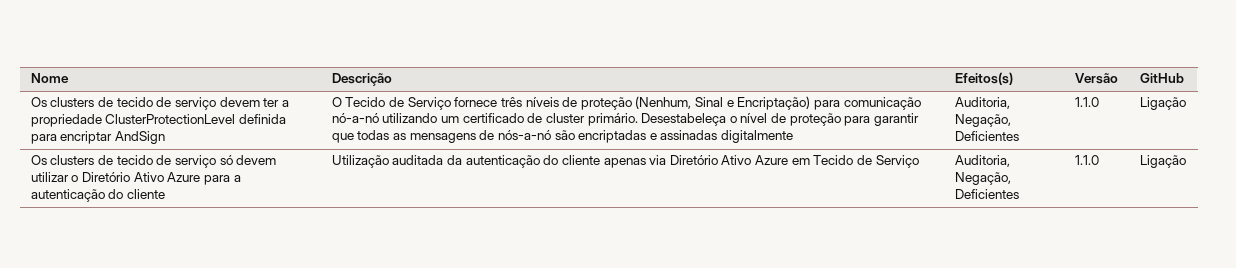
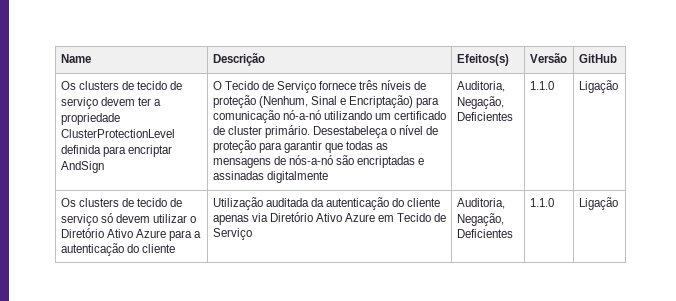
[30,73,69,83] Nome -> [60,54,91,63] Name

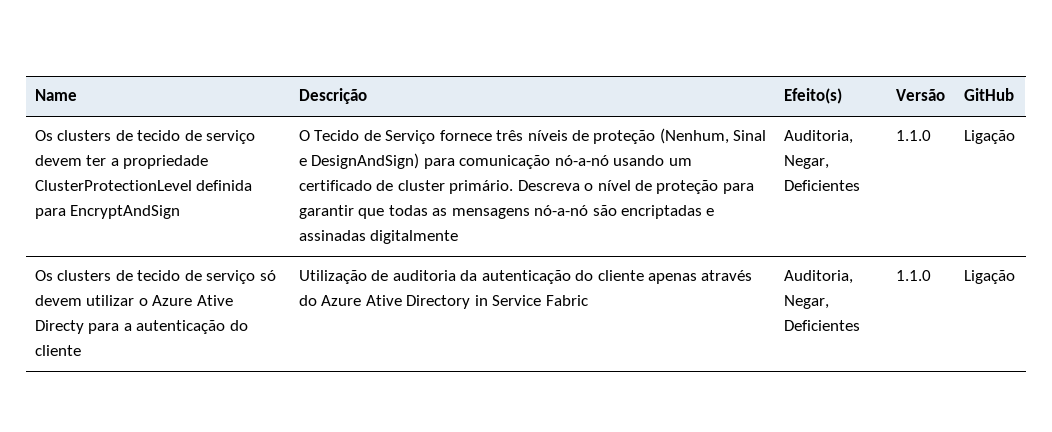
[456,54,509,66] Efeitos(s) -> [783,88,842,104] Efeito(s)
[127,145,172,157] [60,161,104,173] encriptar AndSign -> [70,205,181,219] EncryptAndSign
[348,95,413,108] Encriptação) -> [311,153,420,169] DesignAndSign)
[323,111,372,120] utilizando -> [613,155,665,166] usando
[312,126,388,138] Desestabeleça -> [517,180,580,191] Descreva
[273,155,333,165] de nós-a-nó -> [534,205,589,216] nó-a-nó
[456,96,504,109] Negação, -> [783,155,829,169] Negar,
[60,228,166,238] Diretório Ativo Azure -> [152,295,233,306] [34,320,84,334] Azure Ative Directy
[265,198,309,207] auditada -> [371,270,456,281] de auditoria
[251,212,447,222] [212,228,252,240] [456,198,505,209] [456,213,504,226] via Diretório Ativo Azure em Tecido de Serviço | Auditoria, Negação, -> [701,270,753,281] [298,295,588,309] [783,270,853,284] [783,295,829,309] através do Azure Ative Directory in Service Fabric | Auditoria, Negar,

